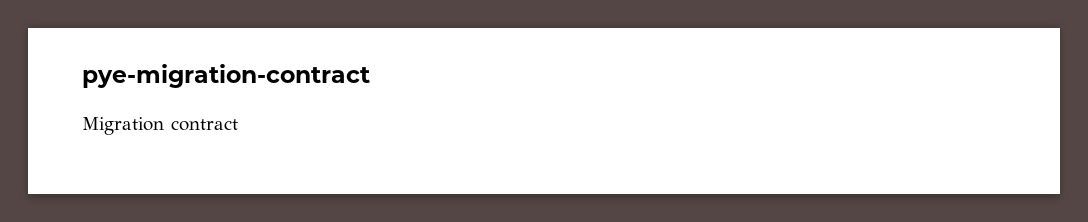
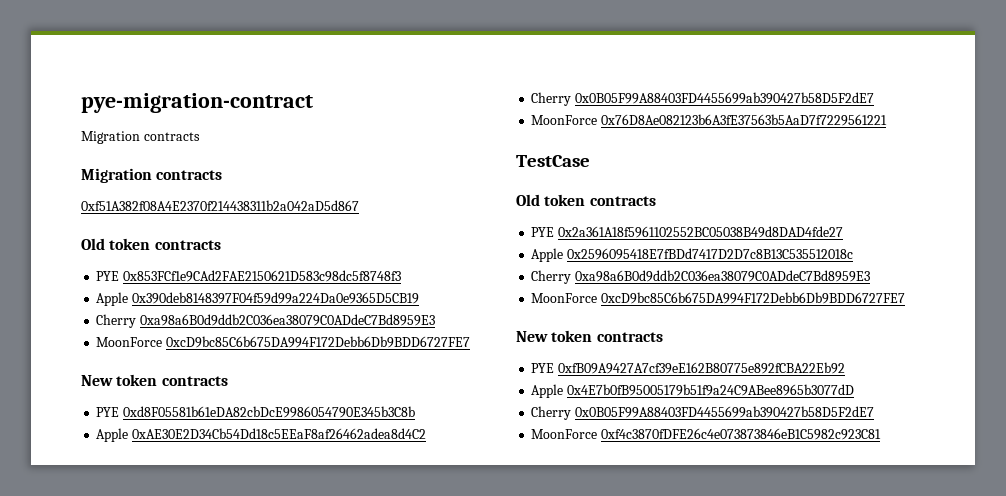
[171,119,238,131] contract -> [143,132,200,141] [81,168,223,183] [81,200,359,211] [81,238,221,250] [96,270,402,282] [96,292,420,306] [96,314,436,328] [96,336,471,348] [81,374,228,386] [96,406,416,418] [96,428,427,442] [531,92,875,106] [531,114,888,126] [516,155,590,167] [516,194,656,206] [531,226,844,238] [531,248,854,262] [531,270,871,284] [531,292,906,304] [516,330,663,342] [531,362,846,374] [531,384,855,398] [531,406,875,420] [531,428,882,440] contracts // Migration contracts // 0xf51A382f08A4E2370f214438311b2a042aD5d867 // Old token contracts // PYE 0x853FCf1e9CAd2FAE2150621D583c98dc5f8748f3 // Apple 0x390deb8148397F04f59d99a224Da0e9365D5CB19 // Cherry 0xa98a6B0d9ddb2C036ea38079C0ADdeC7Bd8959E3 // MoonForce 0xcD9bc85C6b675DA994F172Debb6Db9BDD6727FE7 // New token contracts // PYE 0xd8F05581b61eDA82cbDcE9986054790E345b3C8b // Apple 0xAE30E2D34Cb54Dd18c5EEaF8af26462adea8d4C2 // Cherry 0x0B05F99A88403FD4455699ab390427b58D5F2dE7 // MoonForce 0x76D8Ae082123b6A3fE37563b5AaD7f7229561221 // TestCase // Old token contracts // PYE 0x2a361A18f5961102552BC05038B49d8DAD4fde27 // Apple 0x2596095418E7fBDd7417D2D7c8B13C535512018c // Cherry 0xa98a6B0d9ddb2C036ea38079C0ADdeC7Bd8959E3 // MoonForce 0xcD9bc85C6b675DA994F172Debb6Db9BDD6727FE7 // New token contracts // PYE 0xfB09A9427A7cf39eE162B80775e892fCBA22Eb92 // Apple 0x4E7b0fB95005179b51f9a24C9ABee8965b3077dD // Cherry 0x0B05F99A88403FD4455699ab390427b58D5F2dE7 // MoonForce 0xf4c3870fDFE26c4e073873846eB1C5982c923C81

